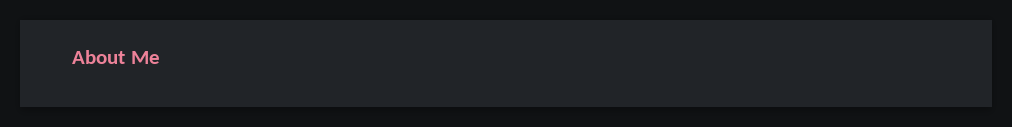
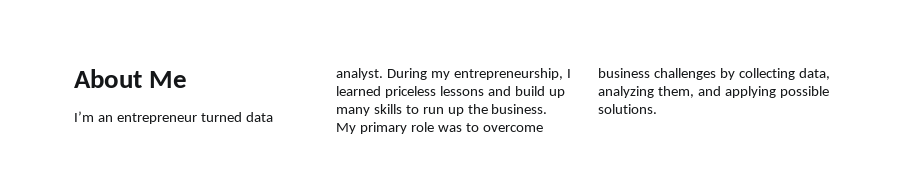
(160, 57) none -> [74,111,273,124] [336,68,571,80] [336,86,565,98] [336,104,548,116] [336,122,543,134] [598,68,830,80] [598,86,829,98] [598,104,657,114] // I’m an entrepreneur turned data analyst. During my entrepreneurship, I learned priceless lessons and build up many skills to run up the business. My primary role was to overcome business challenges by collecting data, analyzing them, and applying possible solutions.

